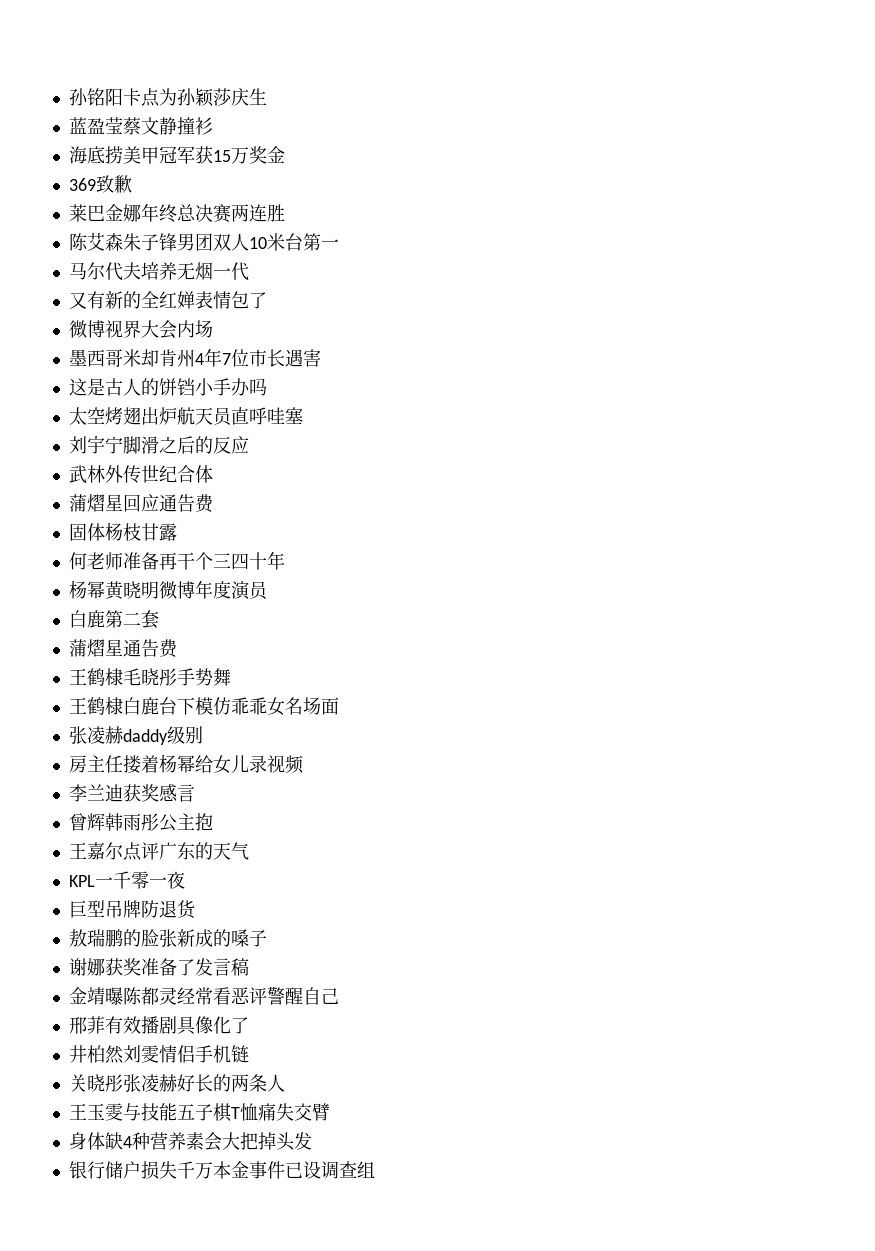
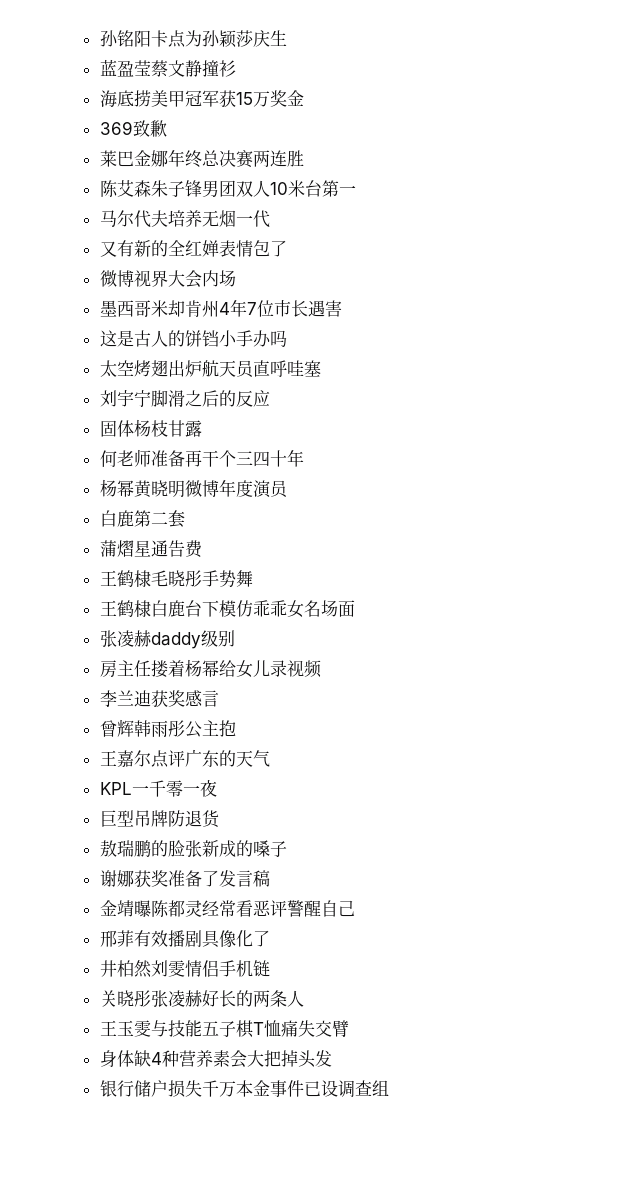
[68,465,213,484] [68,494,214,513] // 武林外传世纪合体 // 蒲熠星回应通告费 -> (270, 398) none

